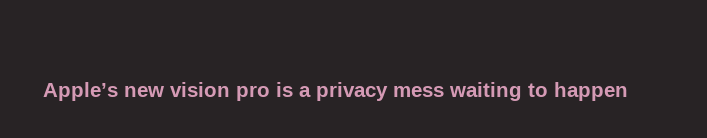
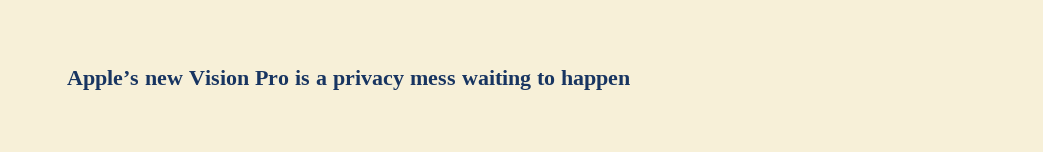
[170,82,270,101] vision pro -> [189,70,289,85] Vision Pro

